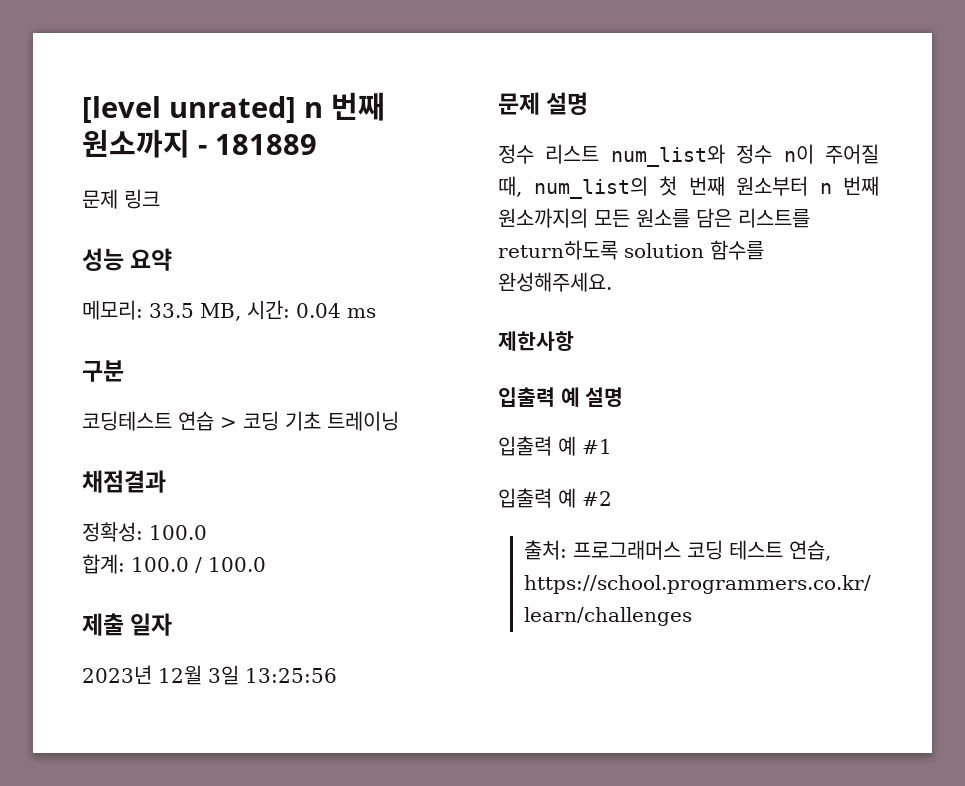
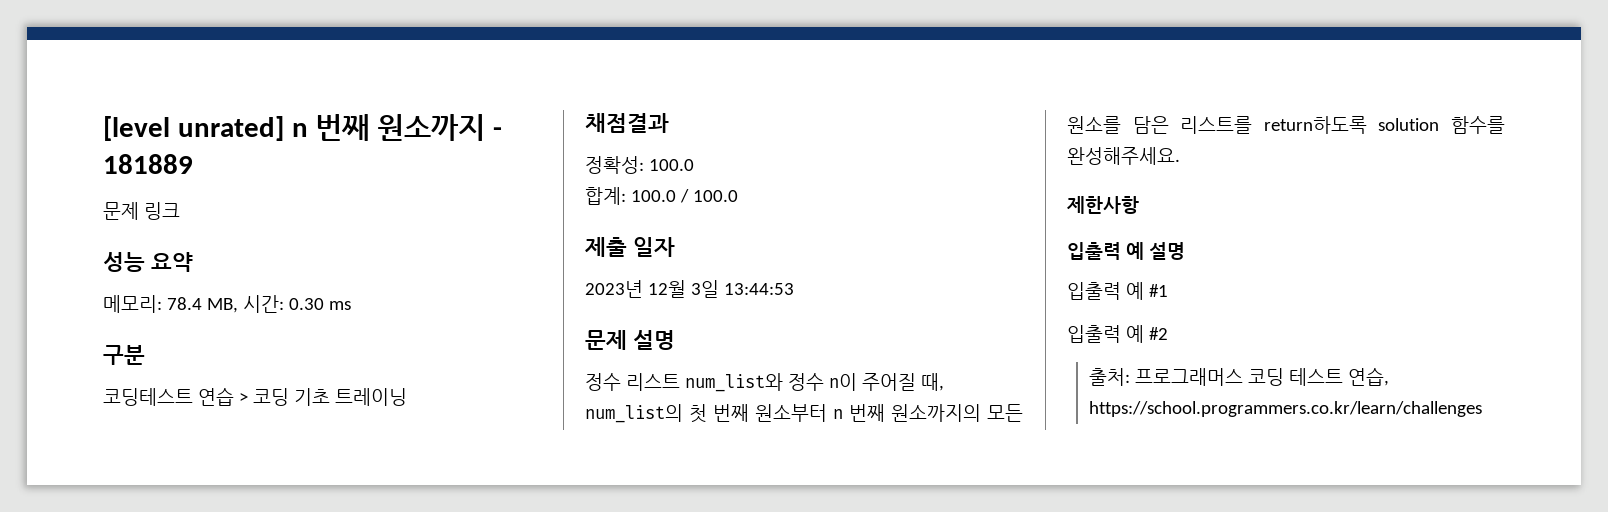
[149,303,194,318] 33.5 -> [166,297,202,310] 78.4
[296,303,341,318] 0.04 -> [288,298,324,310] 0.30
[245,668,337,683] 13:25:56 -> [723,283,794,295] 13:44:53

